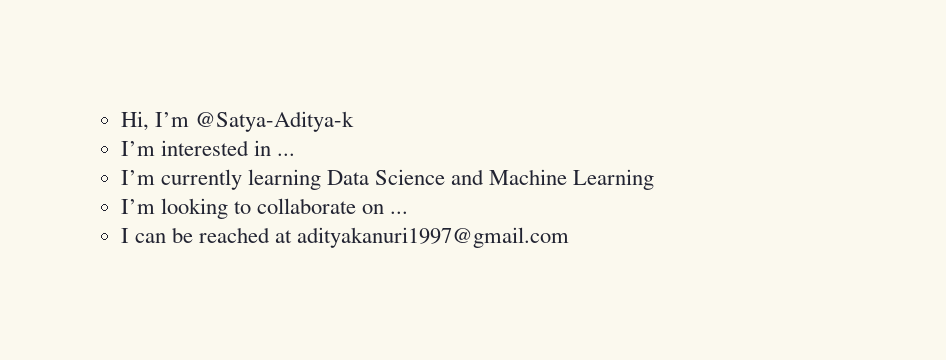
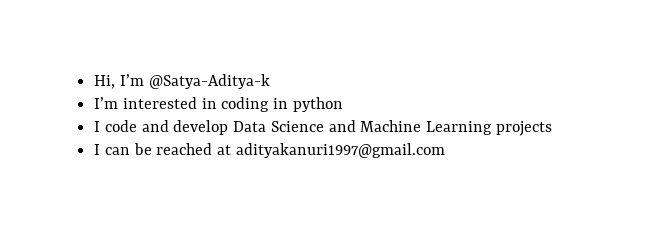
[276,153,295,156] [120,169,321,190] ... // I’m currently learning -> [221,97,343,112] [94,120,229,135] coding in python // I code and develop
[120,198,409,219] // I’m looking to collaborate on ... -> [495,121,552,136] projects

